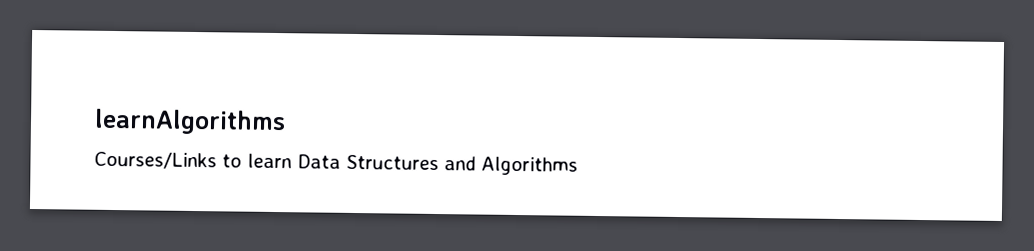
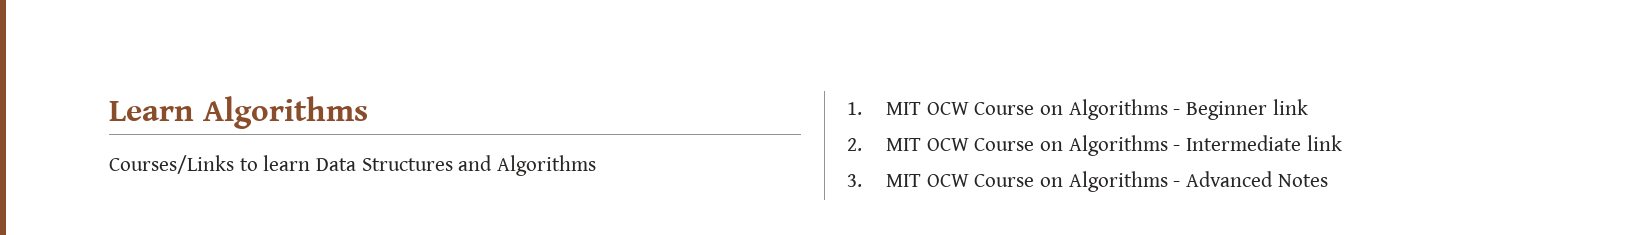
[94,108,286,136] learnAlgorithms -> [109,96,368,129] Learn Algorithms
(578, 166) none -> [847,99,1308,120] [847,135,1342,156] [847,171,1328,192] // 1. MIT OCW Course on Algorithms - Beginner link // 2. MIT OCW Course on Algorithms - Intermediate link // 3. MIT OCW Course on Algorithms - Advanced Notes

